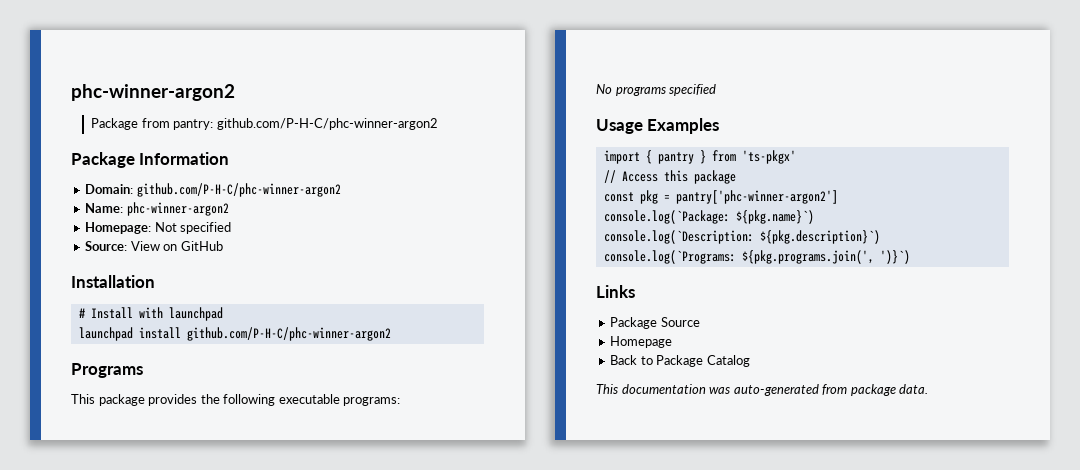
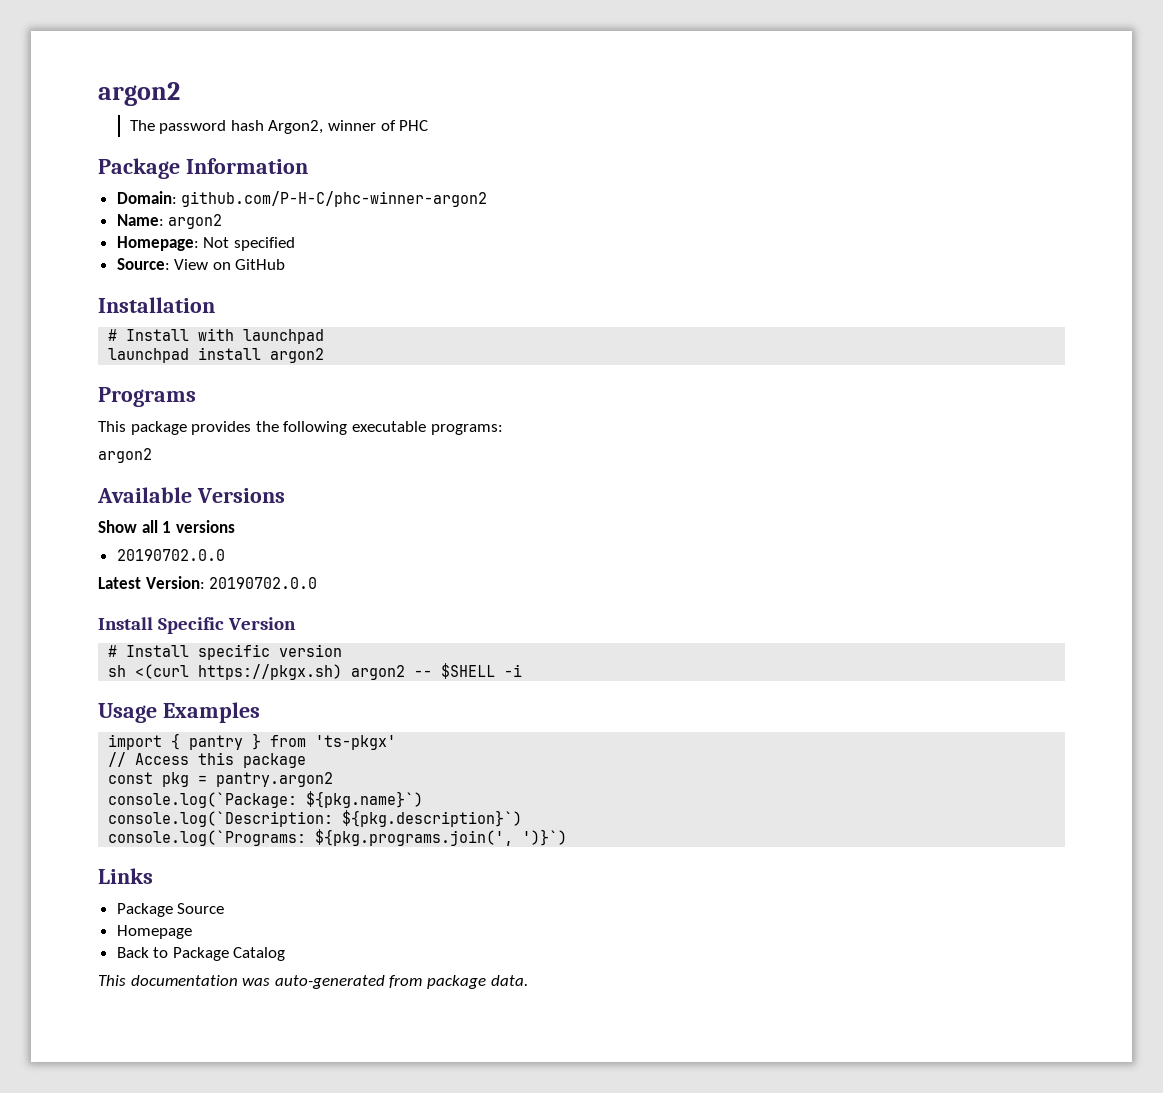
[71,84,235,101] [91,118,438,130] phc-winner-argon2 // Package from pantry: github.com/P-H-C/phc-winner-argon2 -> [98,82,180,106] [129,120,429,134] argon2 // The password hash Argon2, winner of PHC
[126,202,229,216] phc-winner-argon2 -> [168,214,223,229] argon2
[186,327,391,341] github.com/P-H-C/phc-winner-argon2 -> [270,348,325,363] argon2
[596,84,717,96] No programs specified -> [98,448,152,463] [97,487,285,503] [98,520,235,533] [116,549,225,561] [98,576,318,589] [98,617,297,634] [108,644,343,660] [108,663,523,680] argon2 // Available Versions // Show all 1 versions // 20190702.0.0 // Latest Version: 20190702.0.0 // Install Specific Version // # Install specific version // sh <(curl https://pkgx.sh) argon2 -- $SHELL -i
[675,190,838,204] pantry['phc-winner-argon2'] -> [216,772,334,787] pantry.argon2

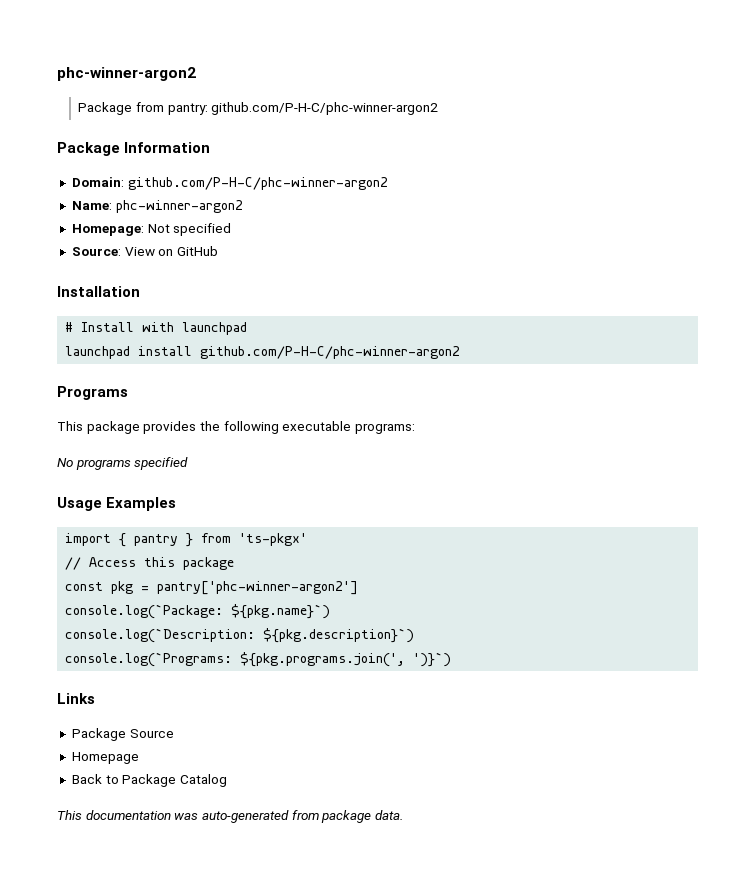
[98,82,180,106] [129,120,429,134] argon2 // The password hash Argon2, winner of PHC -> [57,67,196,81] [78,102,439,115] phc-winner-argon2 // Package from pantry: github.com/P-H-C/phc-winner-argon2
[168,214,223,229] argon2 -> [115,200,243,213] phc-winner-argon2
[270,348,325,363] argon2 -> [200,346,461,359] github.com/P-H-C/phc-winner-argon2
[98,448,152,463] [97,487,285,503] [98,520,235,533] [116,549,225,561] [98,576,318,589] [98,617,297,634] [108,644,343,660] [108,663,523,680] argon2 // Available Versions // Show all 1 versions // 20190702.0.0 // Latest Version: 20190702.0.0 // Install Specific Version // # Install specific version // sh <(curl https://pkgx.sh) argon2 -- $SHELL -i -> [57,457,189,470] No programs specified
[216,772,334,787] pantry.argon2 -> [157,581,359,595] pantry['phc-winner-argon2']

